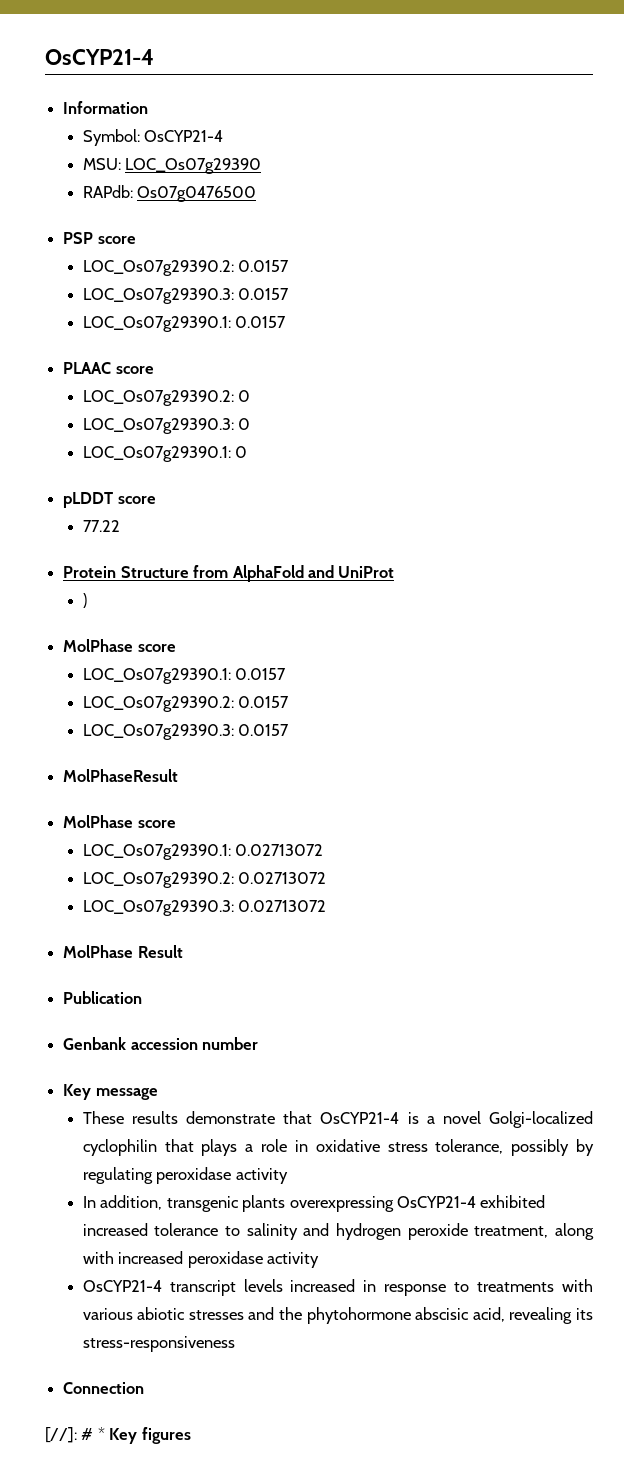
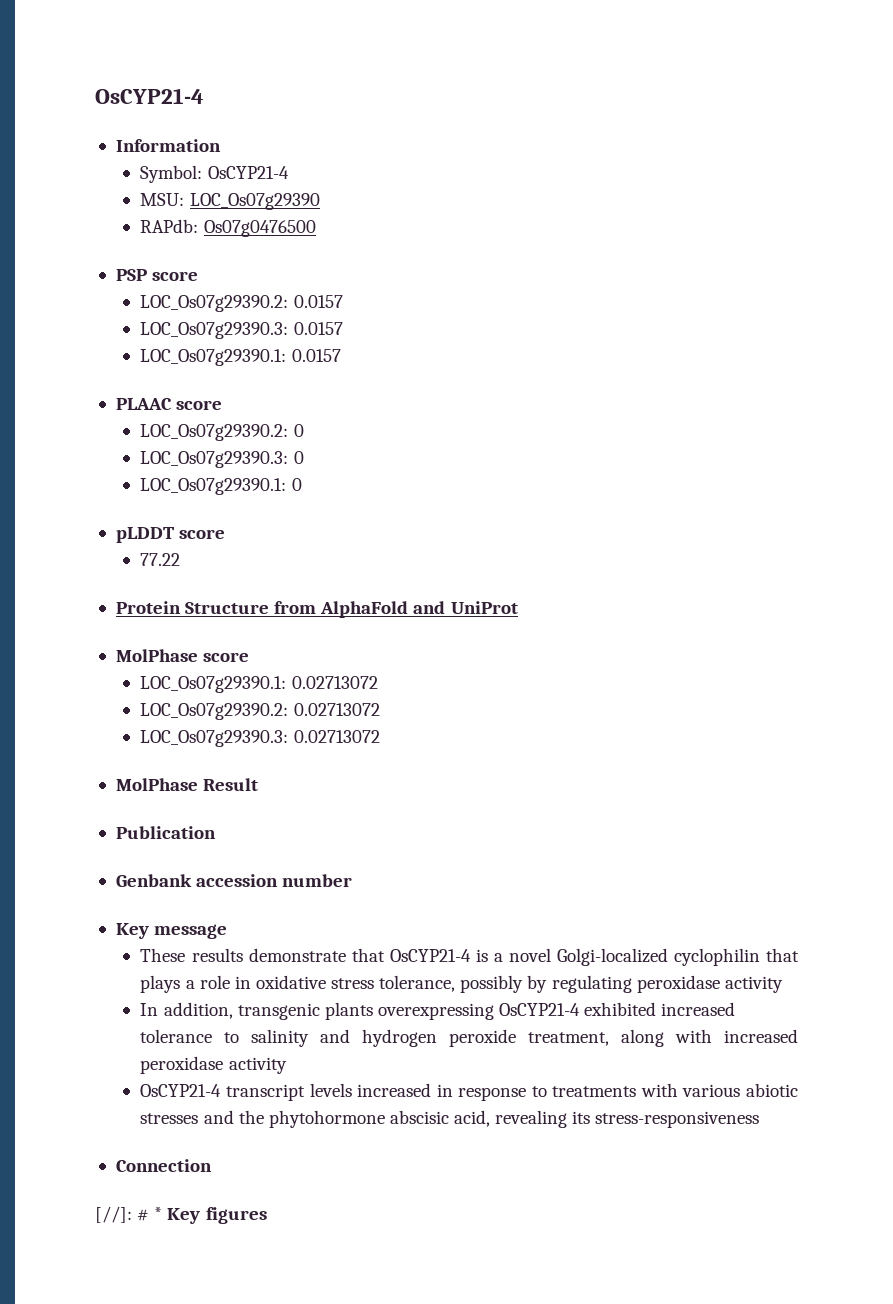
[82,593,87,608] [63,639,176,652] [82,668,287,684] [82,696,290,712] [82,724,290,740] [63,769,179,782] // ) // MolPhase score // LOC_Os07g29390.1: 0.0157 // LOC_Os07g29390.2: 0.0157 // LOC_Os07g29390.3: 0.0157 // MolPhaseResult -> (518, 607) none

